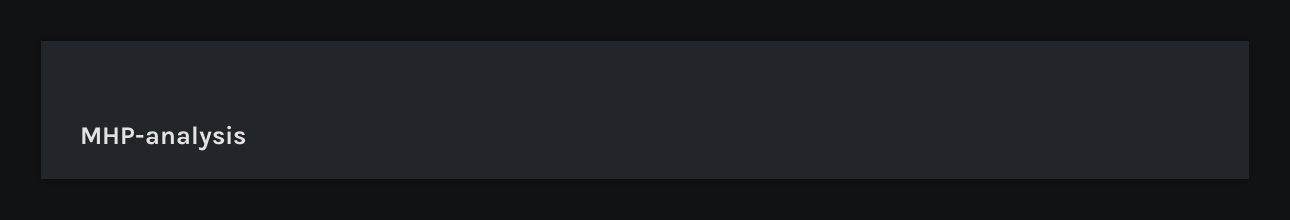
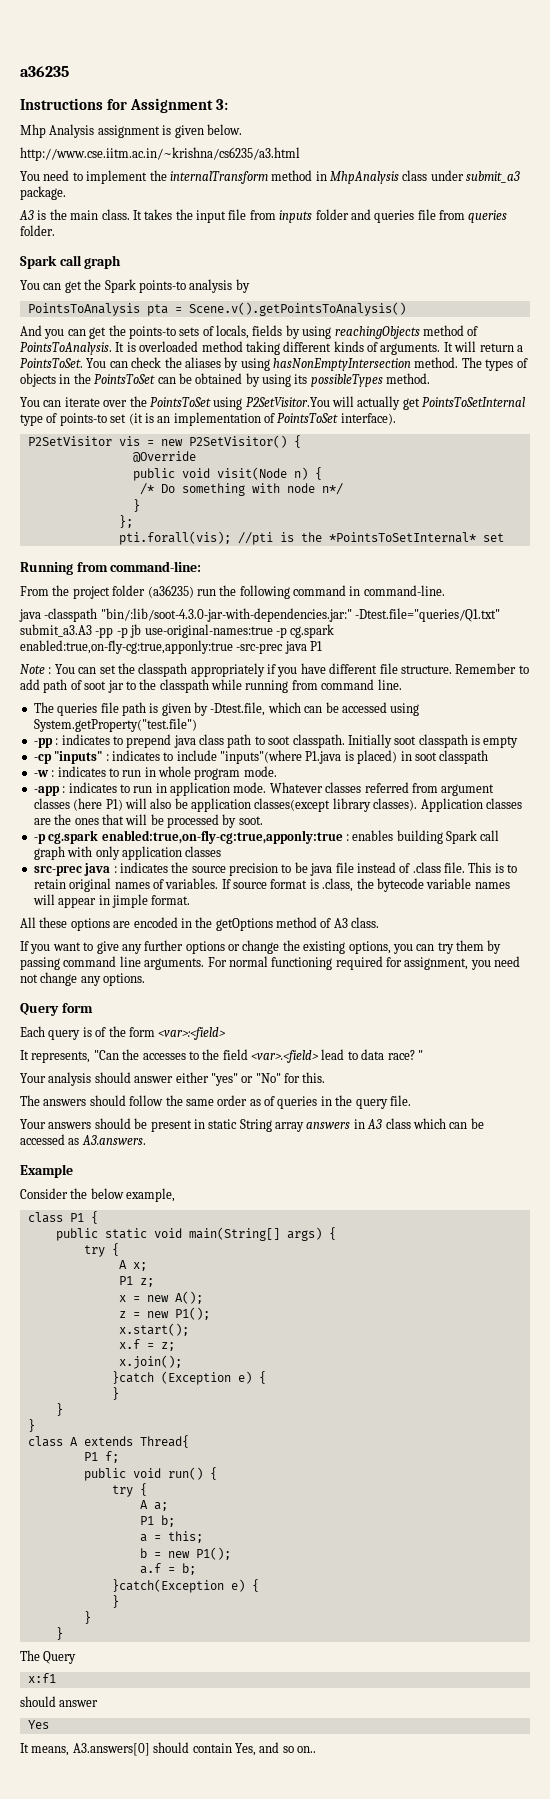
[80,125,246,151] MHP-analysis -> [20,66,69,77] [20,98,228,113] [20,124,242,138] [20,147,300,161] [20,170,521,184] [20,186,66,200] [19,209,508,223] [20,225,55,236] [20,255,122,269] [20,279,250,293] [27,302,406,316] [20,325,479,339] [20,341,523,355] [20,357,528,371] [20,373,431,387] [20,396,526,410] [20,412,396,426] [27,435,301,448] [132,451,196,462] [132,467,322,481] [139,483,343,496] [132,499,140,512] [118,515,133,528] [118,531,504,545] [20,561,202,575] [20,585,445,599] [19,608,501,622] [20,624,335,638] [20,640,323,654] [20,663,529,677] [20,679,402,693] [33,702,420,716] [33,718,197,732] [33,734,519,748] [33,750,489,764] [33,766,277,780] [33,782,495,796] [33,798,522,812] [33,814,263,828] [33,830,500,844] [33,846,222,860] [33,862,518,876] [33,878,510,892] [32,894,191,908] [20,917,380,931] [20,940,502,954] [20,956,521,970] [20,972,146,986] [20,1003,93,1016] [20,1026,227,1040] [20,1049,423,1063] [20,1072,326,1086] [20,1095,411,1109] [20,1118,484,1132] [20,1134,146,1145] [20,1164,73,1178] [20,1188,176,1202] [27,1211,98,1224] [55,1227,336,1241] [83,1243,119,1257] [118,1260,147,1271] [118,1276,154,1287] [118,1291,203,1304] [118,1307,210,1320] [118,1323,189,1336] [118,1339,175,1351] [118,1355,182,1369] [111,1371,266,1385] [111,1387,119,1400] [55,1403,63,1416] [27,1419,35,1432] [27,1435,189,1448] [83,1451,119,1463] [83,1467,217,1481] [111,1483,147,1497] [139,1500,168,1511] [139,1515,175,1527] [139,1531,203,1543] [139,1547,231,1560] [139,1563,196,1575] [111,1579,259,1593] [111,1595,119,1608] [83,1611,91,1624] [55,1627,63,1640] [20,1650,77,1664] [27,1673,56,1683] [20,1696,99,1707] [27,1720,49,1729] [20,1742,316,1756] a36235 // Instructions for Assignment 3: // Mhp Analysis assignment is given below. // http://www.cse.iitm.ac.in/~krishna/cs6235/a3.html // You need to implement the internalTransform method in MhpAnalysis class under submit_a3 package. // A3 is the main class. It takes the input file from inputs folder and queries file from queries folder. // Spark call graph // You can get the Spark points-to analysis by // PointsToAnalysis pta = Scene.v().getPointsToAnalysis() // And you can get the points-to sets of locals, fields by using reachingObjects method of PointsToAnalysis. It is overloaded method taking different kinds of arguments. It will return a PointsToSet. You can check the aliases by using hasNonEmptyIntersection method. The types of objects in the PointsToSet can be obtained by using its possibleTypes method. // You can iterate over the PointsToSet using P2SetVisitor.You will actually get PointsToSetInternal type of points-to set (it is an implementation of PointsToSet interface). // P2SetVisitor vis = new P2SetVisitor() { // @Override // public void visit(Node n) { // /* Do something with node n*/ // } // }; // pti.forall(vis); //pti is the *PointsToSetInternal* set // Running from command-line: // From the project folder (a36235) run the following command in command-line. // java -classpath "bin/:lib/soot-4.3.0-jar-with-dependencies.jar:" -Dtest.file="queries/Q1.txt" submit_a3.A3 -pp -p jb use-original-names:true -p cg.spark enabled:true,on-fly-cg:true,apponly:true -src-prec java P1 // Note : You can set the classpath appropriately if you have different file structure. Remember to add path of soot jar to the classpath while running from command line. // The queries file path is given by -Dtest.file, which can be accessed using System.getProperty("test.file") // -pp : indicates to prepend java class path to soot classpath. Initially soot classpath is empty // -cp "inputs" : indicates to include "inputs"(where P1.java is placed) in soot classpath // -w : indicates to run in whole program mode. // -app : indicates to run in application mode. Whatever classes referred from argument classes (here P1) will also be application classes(except library classes). Application classes are the ones that will be processed by soot. // -p cg.spark enabled:true,on-fly-cg:true,apponly:true : enables building Spark call graph with only application classes // src-prec java : indicates the source precision to be java file instead of .class file. This is to retain original names of variables. If source format is .class, the bytecode variable names will appear in jimple format. // All these options are encoded in the getOptions method of A3 class. // If you want to give any further options or change the existing options, you can try them by passing command line arguments. For normal functioning required for assignment, you need not change any options. // Query form // Each query is of the form <var>:<field> // It represents, "Can the accesses to the field <var>.<field> lead to data race? " // Your analysis should answer either "yes" or "No" for this. // The answers should follow the same order as of queries in the query file. // Your answers should be present in static String array answers in A3 class which can be accessed as A3.answers. // Example // Consider the below example, // class P1 { // public static void main(String[] args) { // try { // A x; // P1 z; // x = new A(); // z = new P1(); // x.start(); // x.f = z; // x.join(); // }catch (Exception e) { // } // } // } // class A extends Thread{ // P1 f; // public void run() { // try { // A a; // P1 b; // a = this; // b = new P1(); // a.f = b; // }catch(Exception e) { // } // } // } // The Query // x:f1 // should answer // Yes // It means, A3.answers[0] should contain Yes, and so on..

